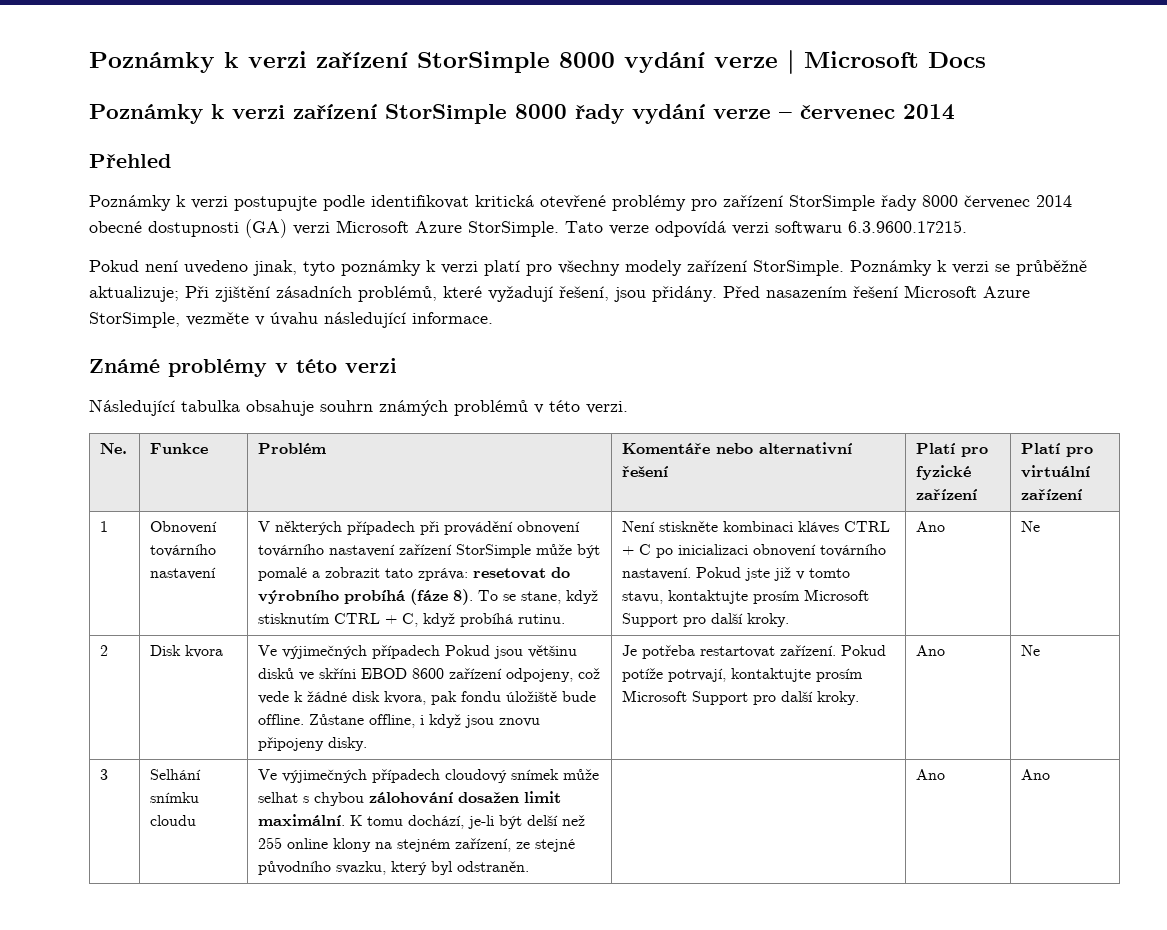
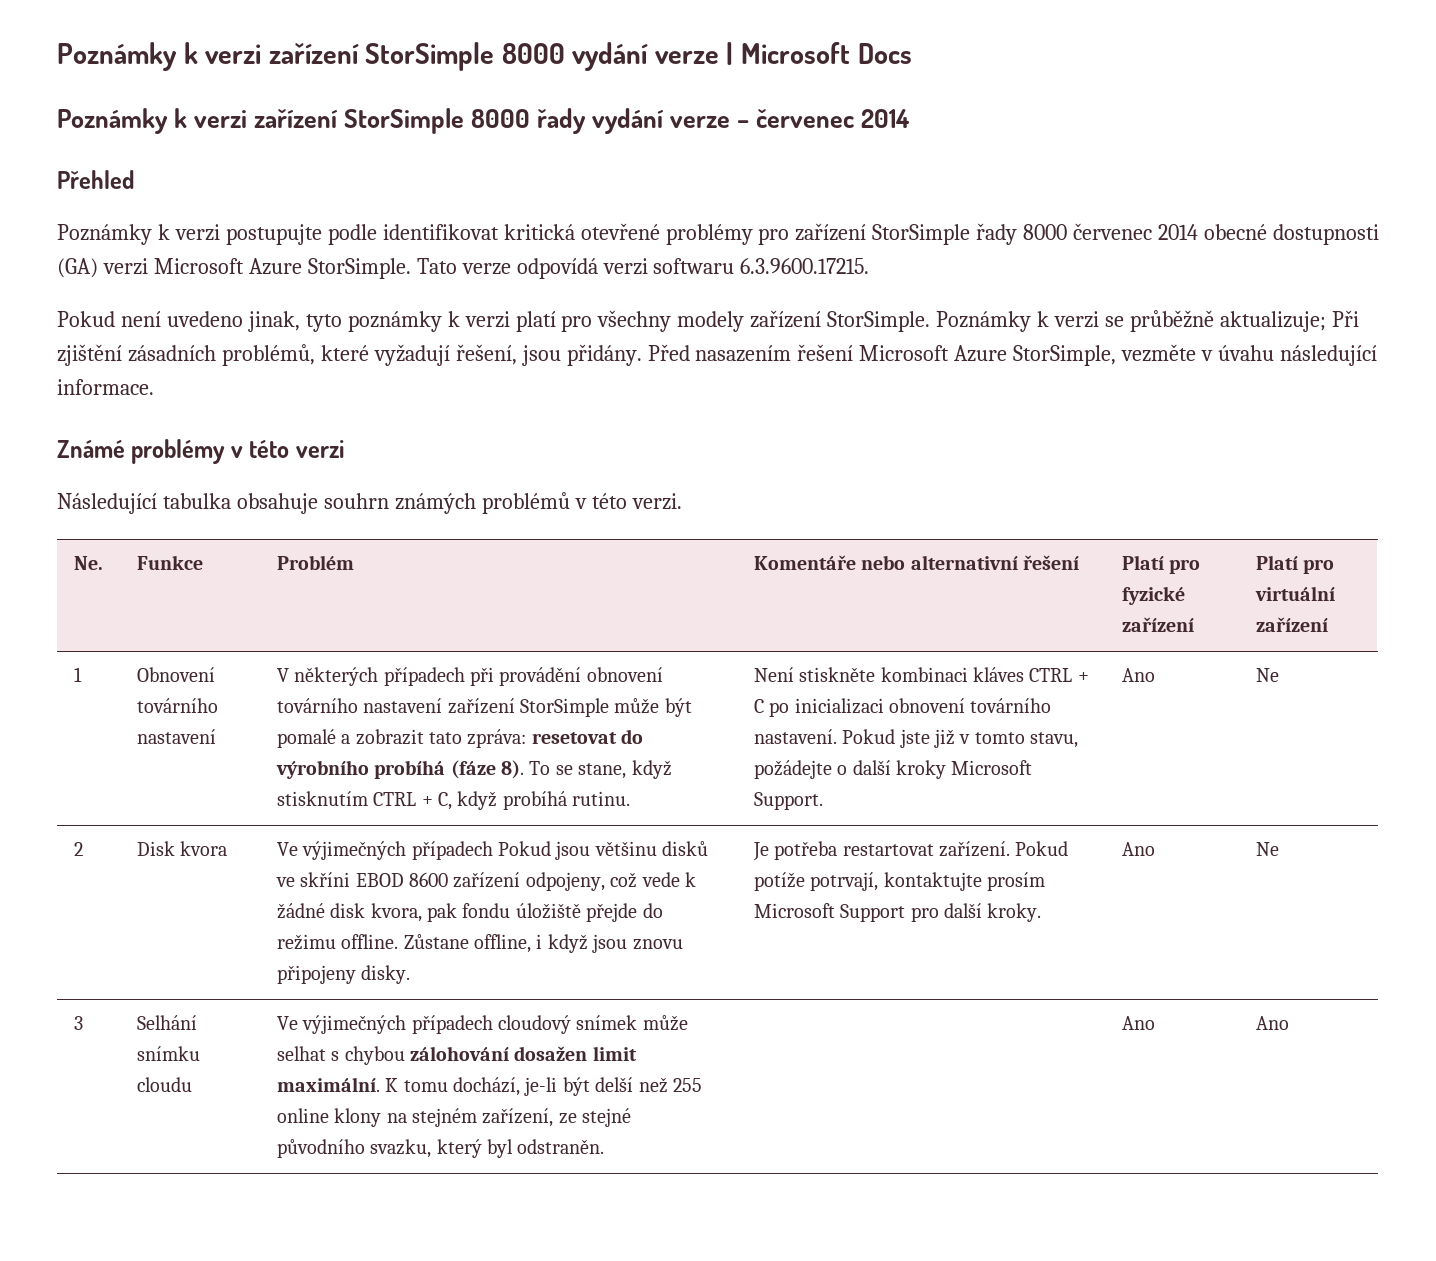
[668,589,870,604] [622,613,790,627] kontaktujte prosím Microsoft Support pro další kroky. -> [753,760,1033,779] [753,792,823,810] požádejte o další kroky Microsoft Support.
[562,691,597,702] bude -> [586,903,663,922] [276,934,336,950] přejde do režimu

